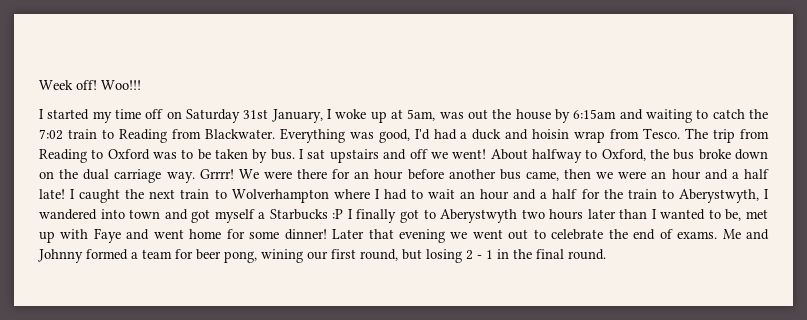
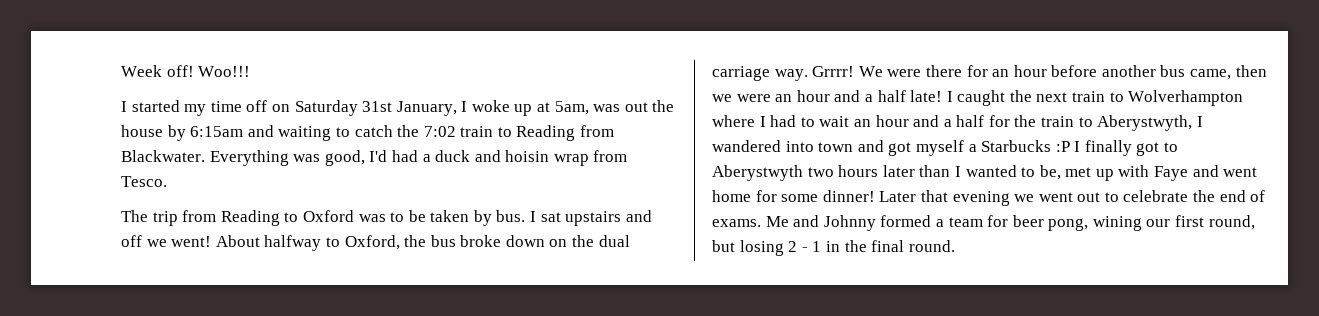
(681, 133) none -> (167, 181) //

